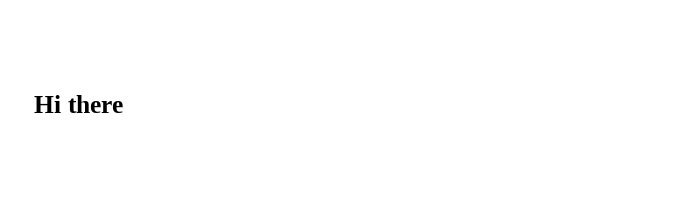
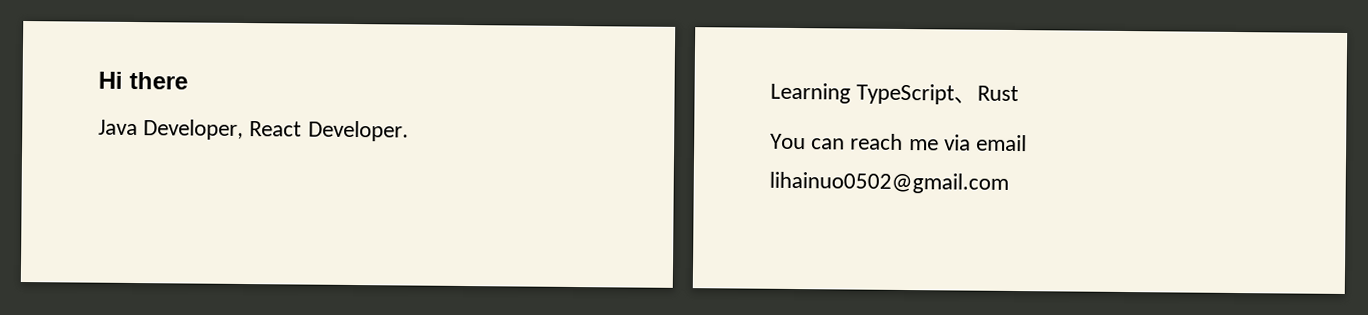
(123, 104) none -> [98,119,409,142] [770,82,1020,105] [770,133,1028,152] [769,171,1009,194] // Java Developer, React Developer. // Learning TypeScript、Rust // You can reach me via email lihainuo0502@gmail.com

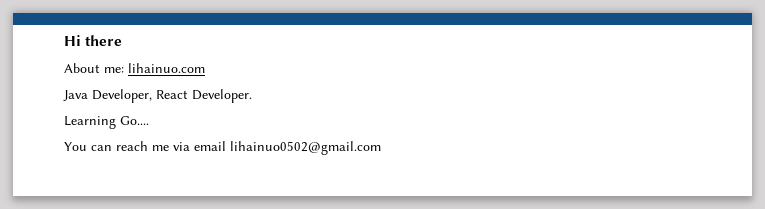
(188, 80) none -> [64,63,205,73] // About me: lihainuo.com
[856,83,1020,105] TypeScript、Rust -> [120,116,149,125] Go....

